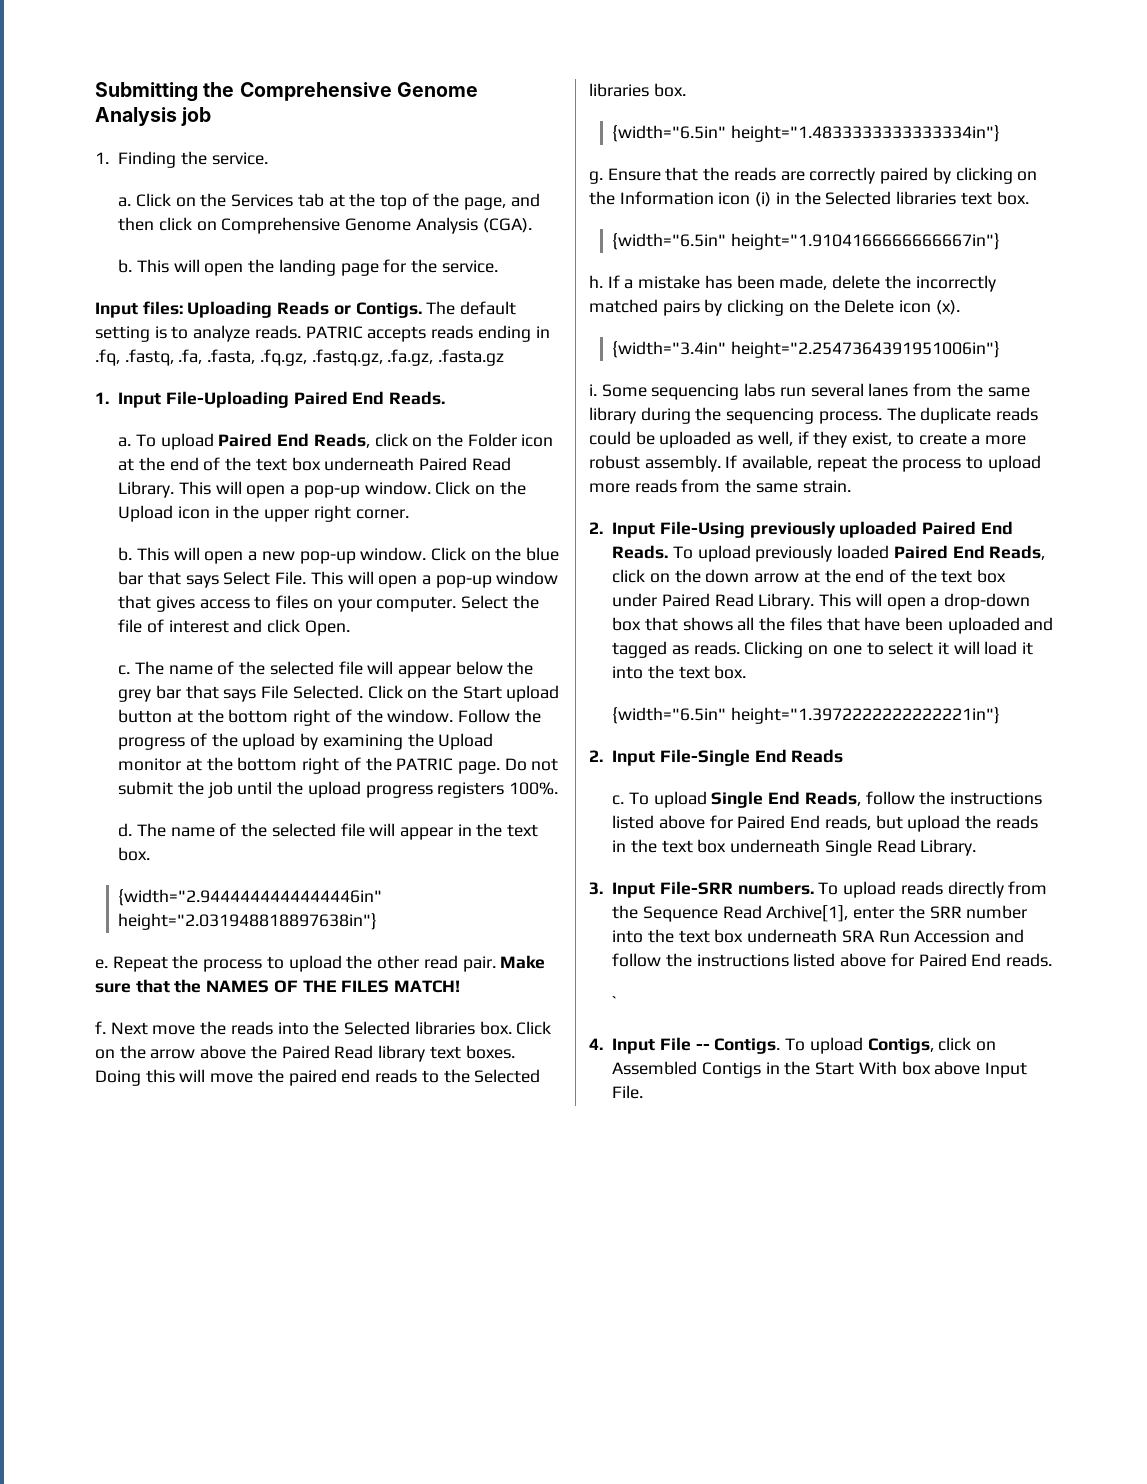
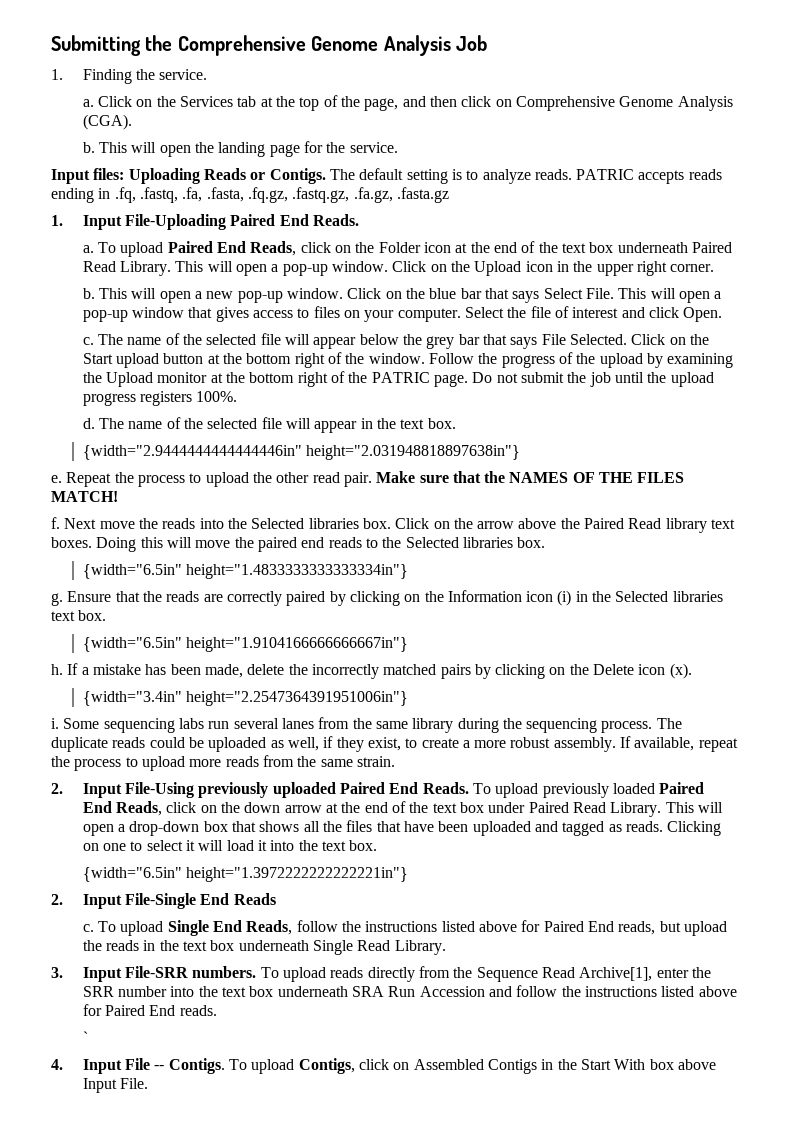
[181,107,212,126] job -> [455,35,487,51] Job

